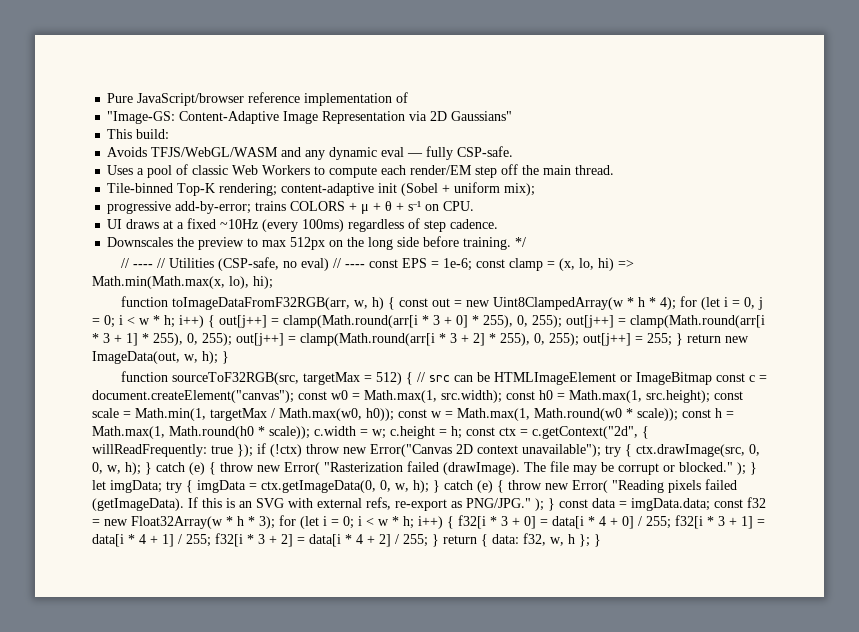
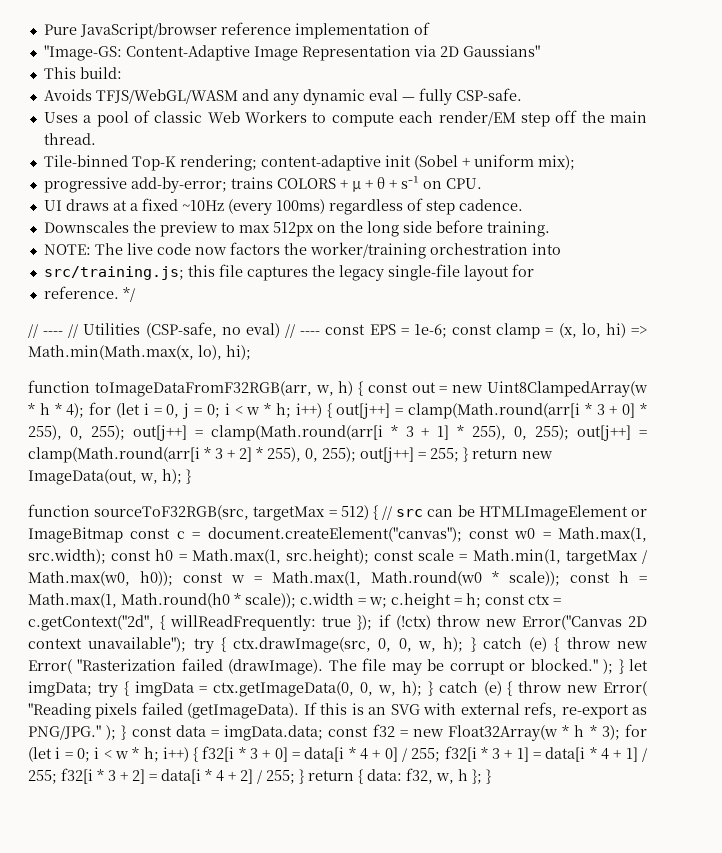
(512, 243) none -> [43,242,561,259] [43,264,534,281] [43,286,119,299] // NOTE: The live code now factors the worker/training orchestration into // src/training.js; this file captures the legacy single-file layout for // reference.

